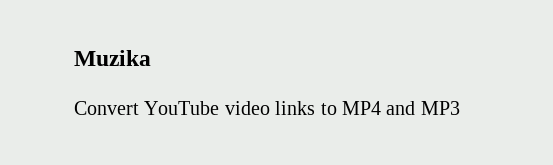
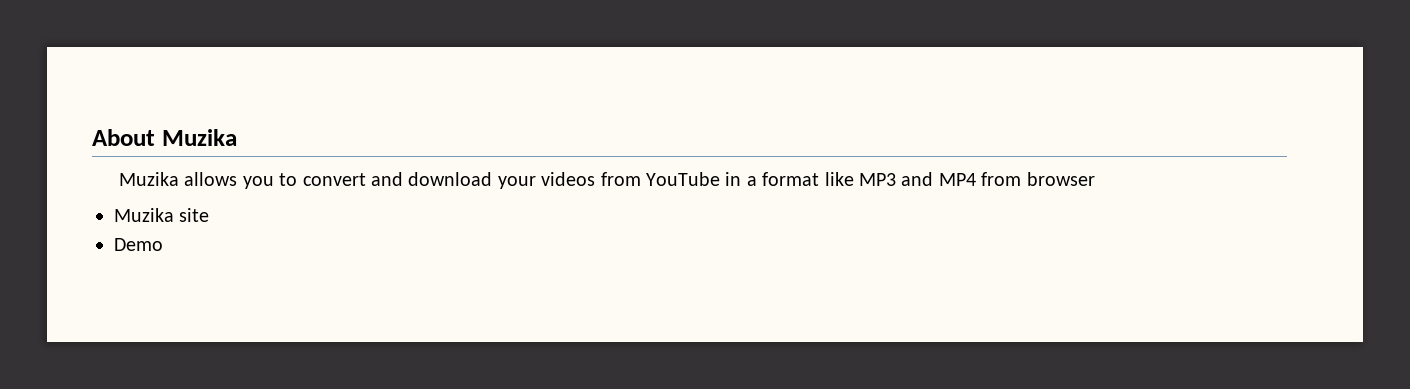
(74, 58) none -> [92,129,155,146] About
[74,101,460,115] Convert YouTube video links to MP4 and MP3 -> [119,172,1095,189] [114,208,210,222] [114,238,163,251] Muzika allows you to convert and download your videos from YouTube in a format like MP3 and MP4 from browser // Muzika site // Demo

